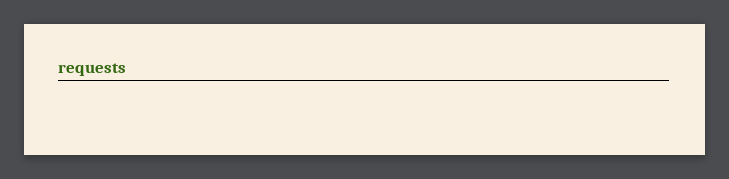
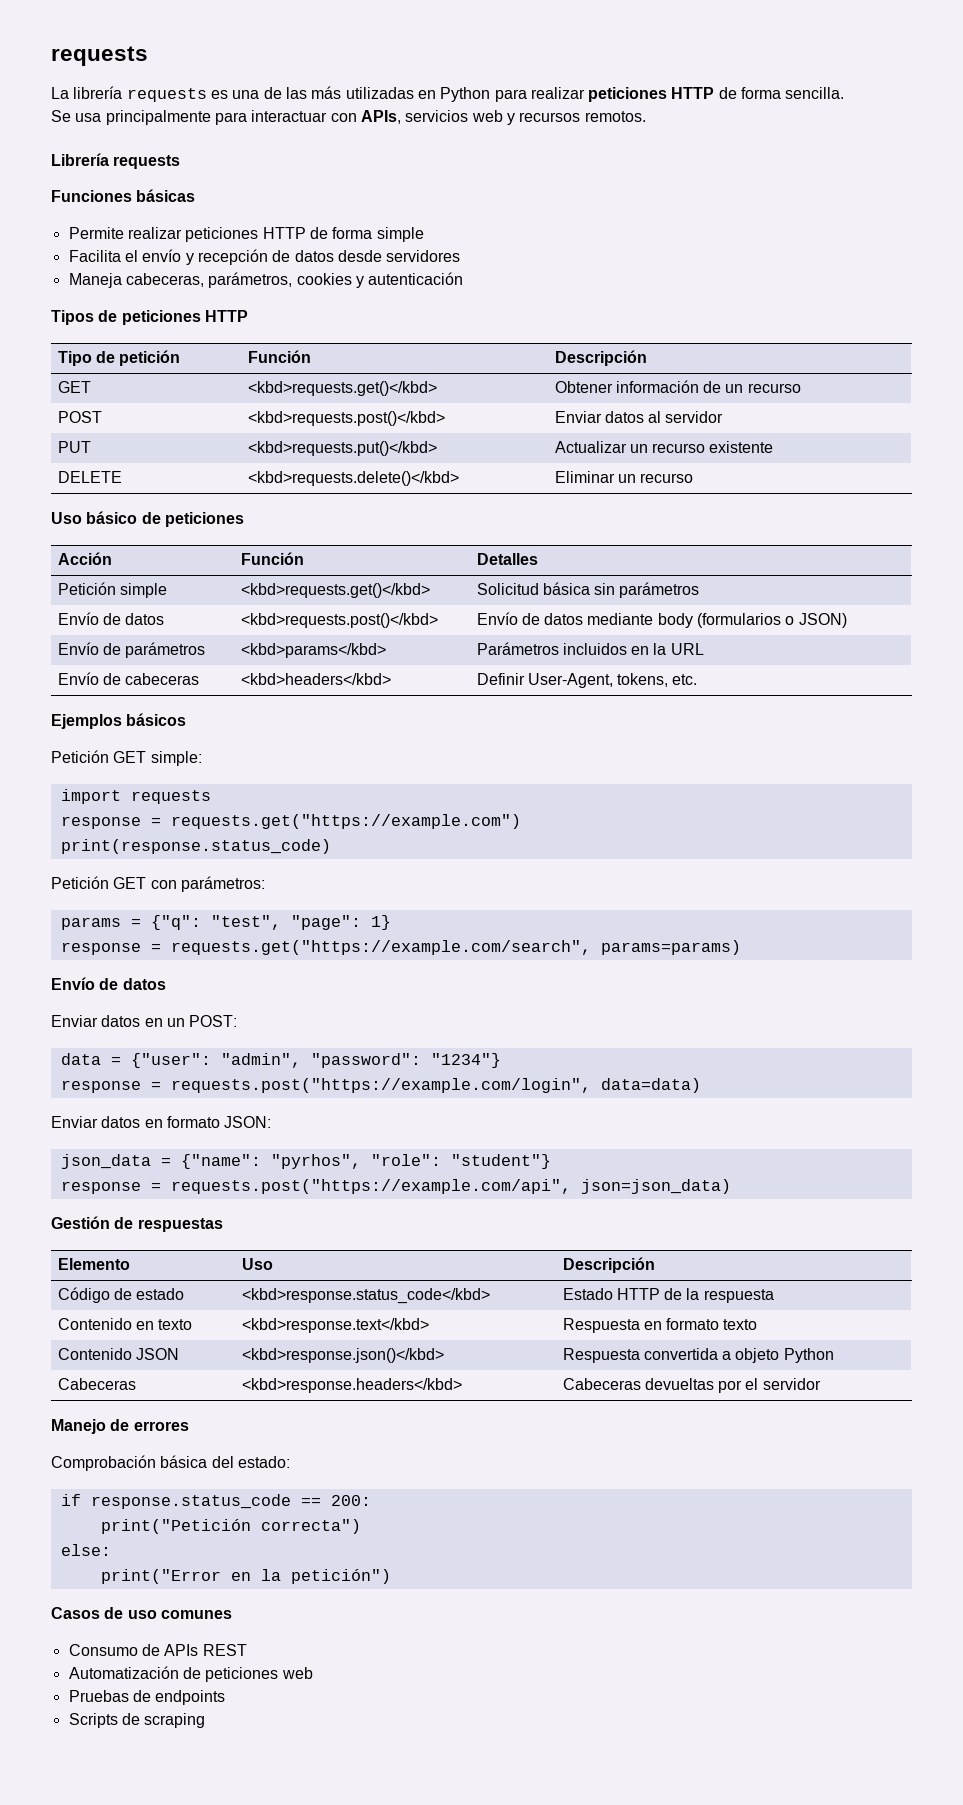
[58,63,126,76] requests -> [51,46,148,66] [51,86,845,102] [51,110,646,125] [51,153,181,169] [51,189,196,202] [68,227,424,242] [68,249,461,265] [68,272,464,288] [51,310,248,325] [57,350,181,366] [247,350,311,363] [554,350,647,366] [57,381,91,393] [247,381,437,396] [554,380,801,393] [57,411,102,423] [247,411,445,426] [554,411,724,423] [57,441,91,453] [247,441,437,456] [554,441,774,453] [57,471,122,483] [247,471,459,486] [554,471,694,483] [51,511,244,527] [57,552,112,565] [240,552,304,565] [476,553,538,565] [57,582,167,598] [240,583,430,598] [476,582,700,598] [57,612,165,625] [240,613,438,628] [476,612,847,628] [57,642,206,658] [240,643,386,658] [476,642,704,655] [57,672,200,685] [240,673,391,685] [476,673,698,688] [51,713,187,729] [51,750,202,766] [60,789,211,804] [60,814,521,829] [60,839,331,854] [51,876,265,892] [60,915,391,930] [60,940,741,955] [51,977,166,990] [51,1015,238,1027] [60,1053,501,1068] [60,1078,701,1093] [51,1116,272,1128] [60,1154,551,1169] [60,1179,731,1194] [51,1216,223,1232] [57,1258,130,1270] [241,1258,273,1270] [562,1257,655,1273] [57,1287,185,1303] [241,1288,490,1304] [562,1288,774,1303] [57,1318,193,1330] [241,1318,429,1333] [562,1318,758,1333] [57,1348,179,1360] [241,1348,444,1363] [562,1348,834,1363] [57,1378,136,1390] [241,1378,462,1393] [562,1378,821,1393] [51,1419,189,1434] [51,1455,290,1471] [60,1494,371,1509] [100,1519,361,1534] [60,1544,111,1556] [100,1569,391,1584] [51,1607,232,1619] [68,1644,247,1656] [68,1666,313,1682] [68,1690,226,1705] [68,1713,206,1728] requests // La librería requests es una de las más utilizadas en Python para realizar peticiones HTTP de forma sencilla. // Se usa principalmente para interactuar con APIs, servicios web y recursos remotos. // Librería requests // Funciones básicas // Permite realizar peticiones HTTP de forma simple // Facilita el envío y recepción de datos desde servidores // Maneja cabeceras, parámetros, cookies y autenticación // Tipos de peticiones HTTP // Tipo de petición | Función | Descripción // GET | <kbd>requests.get()</kbd> | Obtener información de un recurso // POST | <kbd>requests.post()</kbd> | Enviar datos al servidor // PUT | <kbd>requests.put()</kbd> | Actualizar un recurso existente // DELETE | <kbd>requests.delete()</kbd> | Eliminar un recurso // Uso básico de peticiones // Acción | Función | Detalles // Petición simple | <kbd>requests.get()</kbd> | Solicitud básica sin parámetros // Envío de datos | <kbd>requests.post()</kbd> | Envío de datos mediante body (formularios o JSON) // Envío de parámetros | <kbd>params</kbd> | Parámetros incluidos en la URL // Envío de cabeceras | <kbd>headers</kbd> | Definir User-Agent, tokens, etc. // Ejemplos básicos // Petición GET simple: // import requests // response = requests.get("https://example.com") // print(response.status_code) // Petición GET con parámetros: // params = {"q": "test", "page": 1} // response = requests.get("https://example.com/search", params=params) // Envío de datos // Enviar datos en un POST: // data = {"user": "admin", "password": "1234"} // response = requests.post("https://example.com/login", data=data) // Enviar datos en formato JSON: // json_data = {"name": "pyrhos", "role": "student"} // response = requests.post("https://example.com/api", json=json_data) // Gestión de respuestas // Elemento | Uso | Descripción // Código de estado | <kbd>response.status_code</kbd> | Estado HTTP de la respuesta // Contenido en texto | <kbd>response.text</kbd> | Respuesta en formato texto // Contenido JSON | <kbd>response.json()</kbd> | Respuesta convertida a objeto Python // Cabeceras | <kbd>response.headers</kbd> | Cabeceras devueltas por el servidor // Manejo de errores // Comprobación básica del estado: // if response.status_code == 200: // print("Petición correcta") // else: // print("Error en la petición") // Casos de uso comunes // Consumo de APIs REST // Automatización de peticiones web // Pruebas de endpoints // Scripts de scraping

